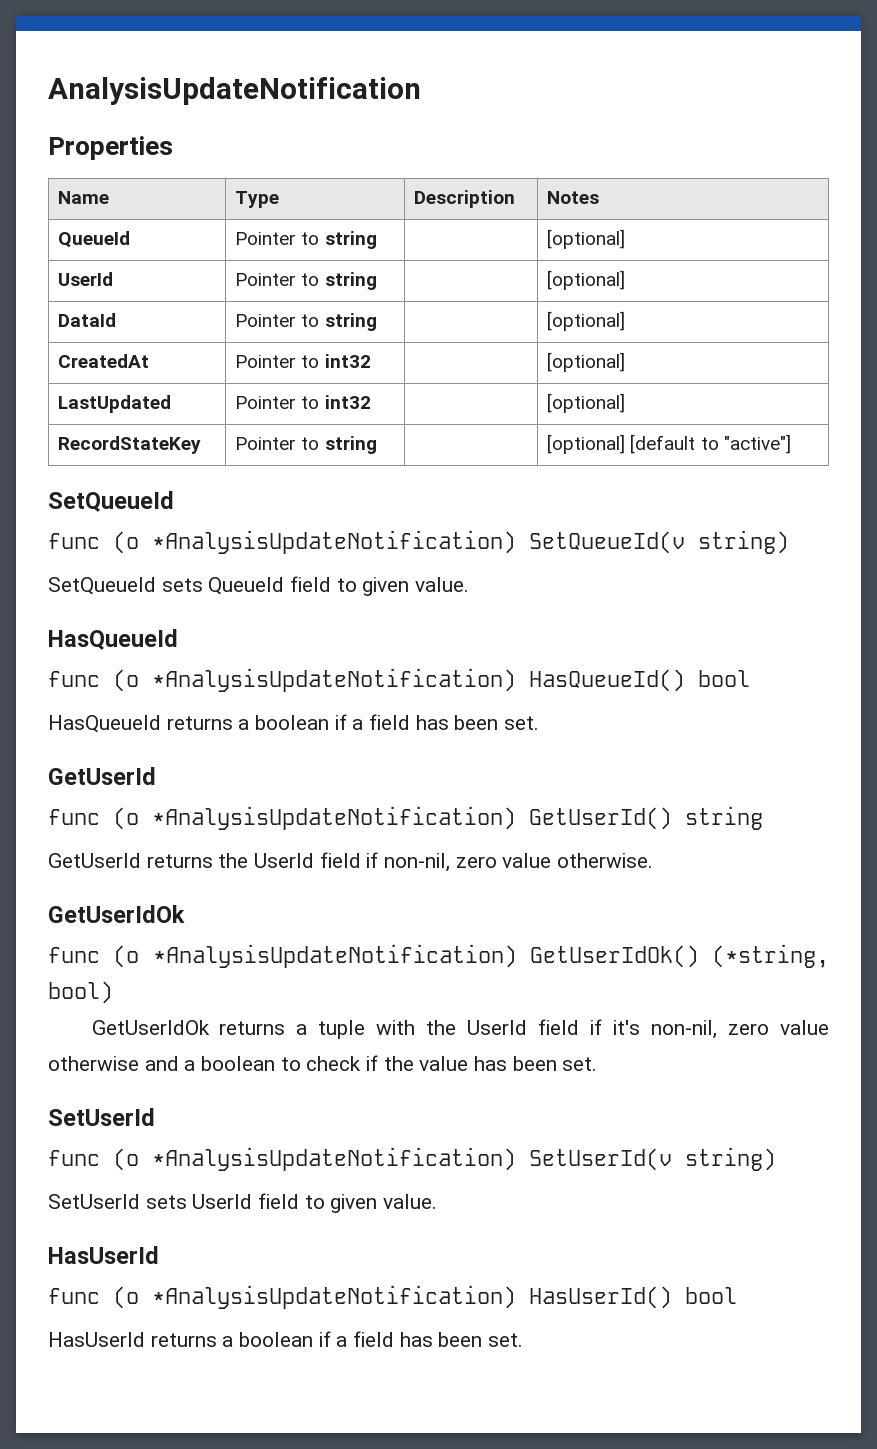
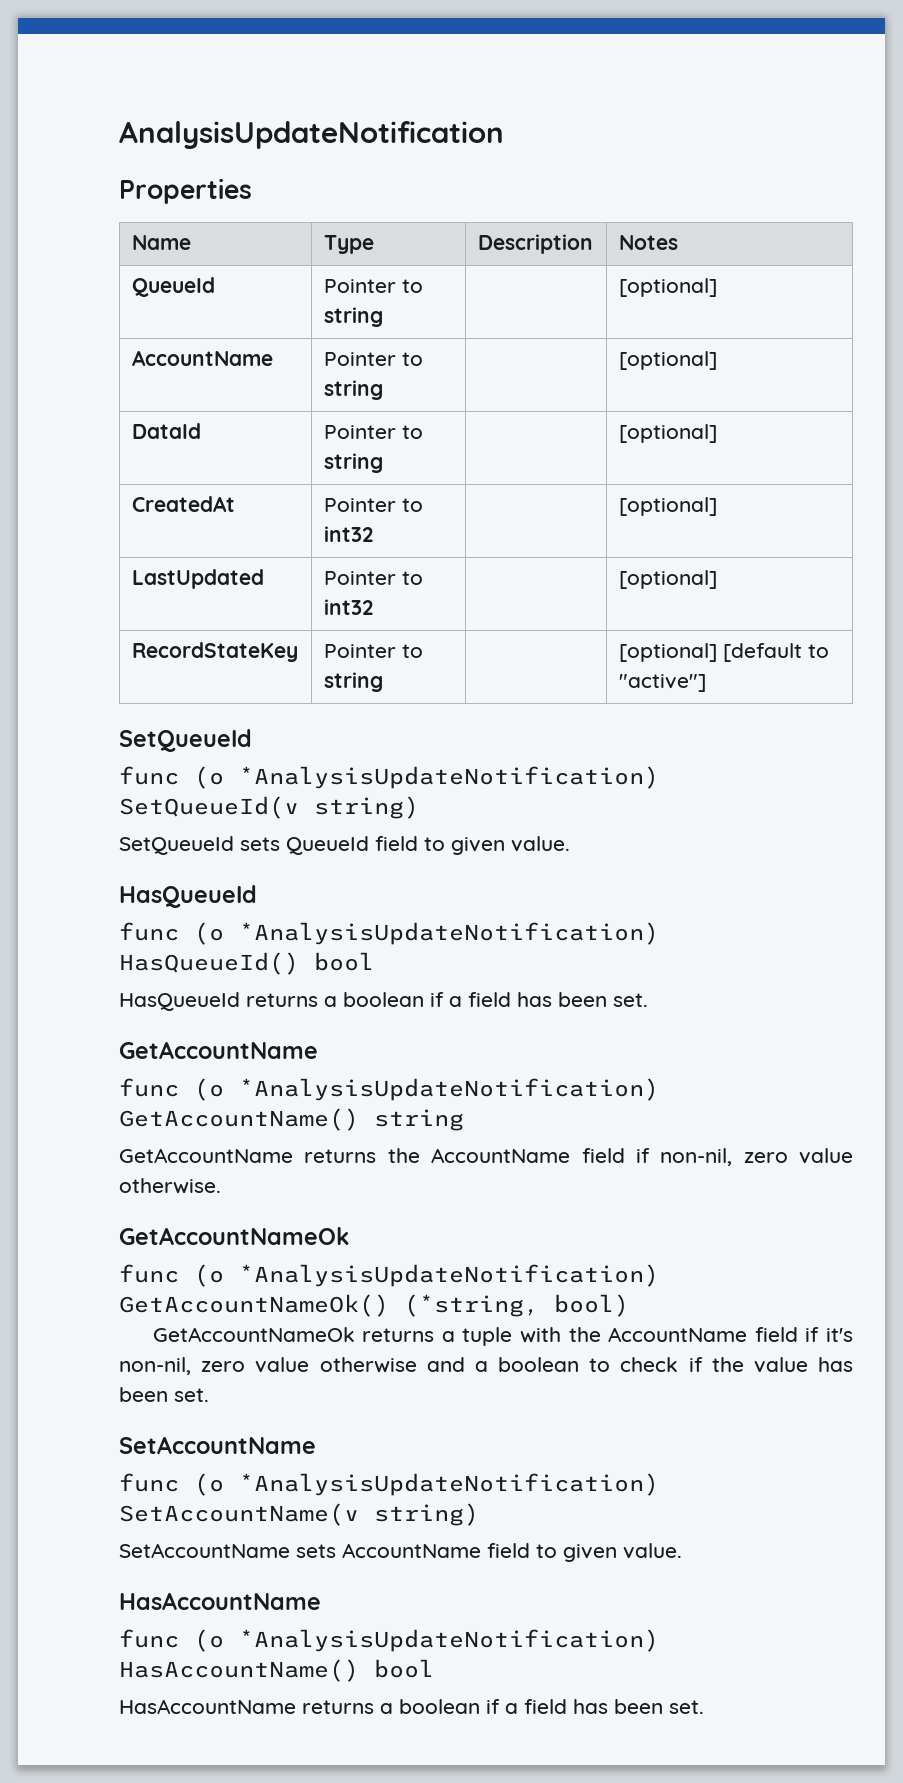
[58,272,114,286] UserId -> [131,350,273,366] AccountName
[48,767,156,785] [48,806,672,830] GetUserId // func (o *AnalysisUpdateNotification) GetUserId() -> [119,1041,318,1059] [119,1078,659,1101] [119,1108,359,1131] GetAccountName // func (o *AnalysisUpdateNotification) GetAccountName()
[48,853,141,868] GetUserId -> [119,1148,293,1163] GetAccountName
[254,853,315,868] UserId -> [431,1148,571,1163] AccountName
[48,905,185,923] [48,944,699,968] GetUserIdOk // func (o *AnalysisUpdateNotification) GetUserIdOk() -> [119,1227,349,1245] [119,1264,659,1287] [119,1294,389,1317] GetAccountNameOk // func (o *AnalysisUpdateNotification) GetAccountNameOk()
[91,1020,210,1035] GetUserIdOk -> [152,1327,355,1342] GetAccountNameOk
[467,1020,528,1035] UserId -> [608,1327,748,1342] AccountName
[48,1108,155,1126] [48,1147,776,1171] [48,1193,438,1213] [48,1246,159,1264] [48,1285,737,1309] [48,1332,145,1347] SetUserId // func (o *AnalysisUpdateNotification) SetUserId(v string) // SetUserId sets UserId field to given value. // HasUserId // func (o *AnalysisUpdateNotification) HasUserId() bool // HasUserId -> [119,1436,316,1454] [119,1473,659,1496] [119,1503,479,1526] [119,1543,682,1562] [119,1592,321,1610] [119,1629,659,1652] [119,1659,434,1682] [119,1699,296,1714] SetAccountName // func (o *AnalysisUpdateNotification) SetAccountName(v string) // SetAccountName sets AccountName field to given value. // HasAccountName // func (o *AnalysisUpdateNotification) HasAccountName() bool // HasAccountName

